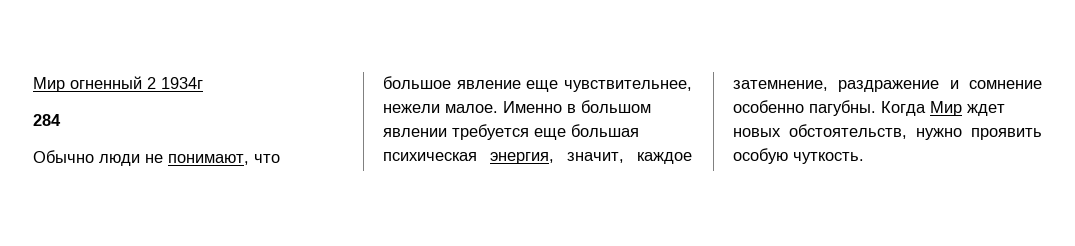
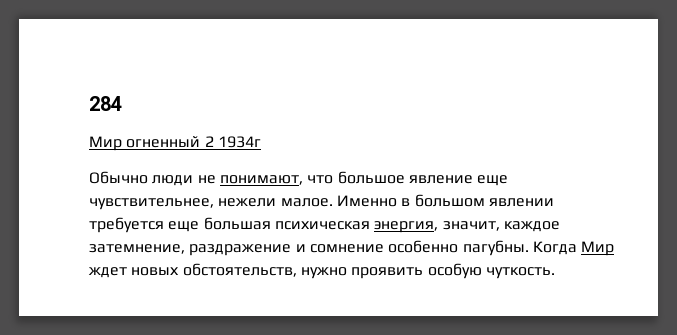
(33, 84) none -> [89,96,122,111] 284 //
[33,114,61,126] // 284 -> (261, 142) none

